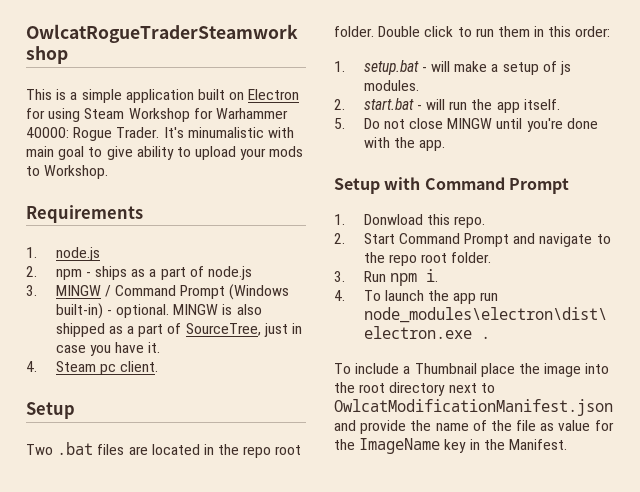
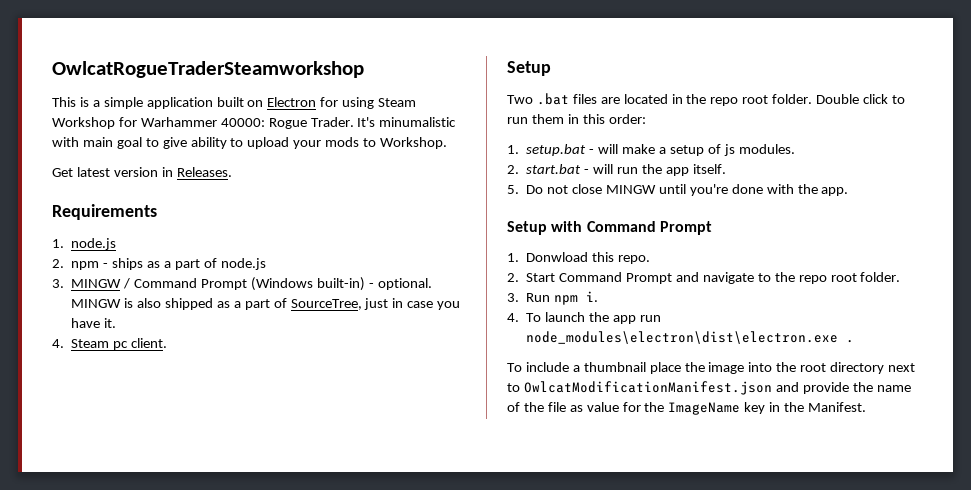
(109, 172) none -> [52,167,232,177] // Get latest version in Releases.
[414,363,477,374] Thumbnail -> [583,362,646,372] thumbnail

